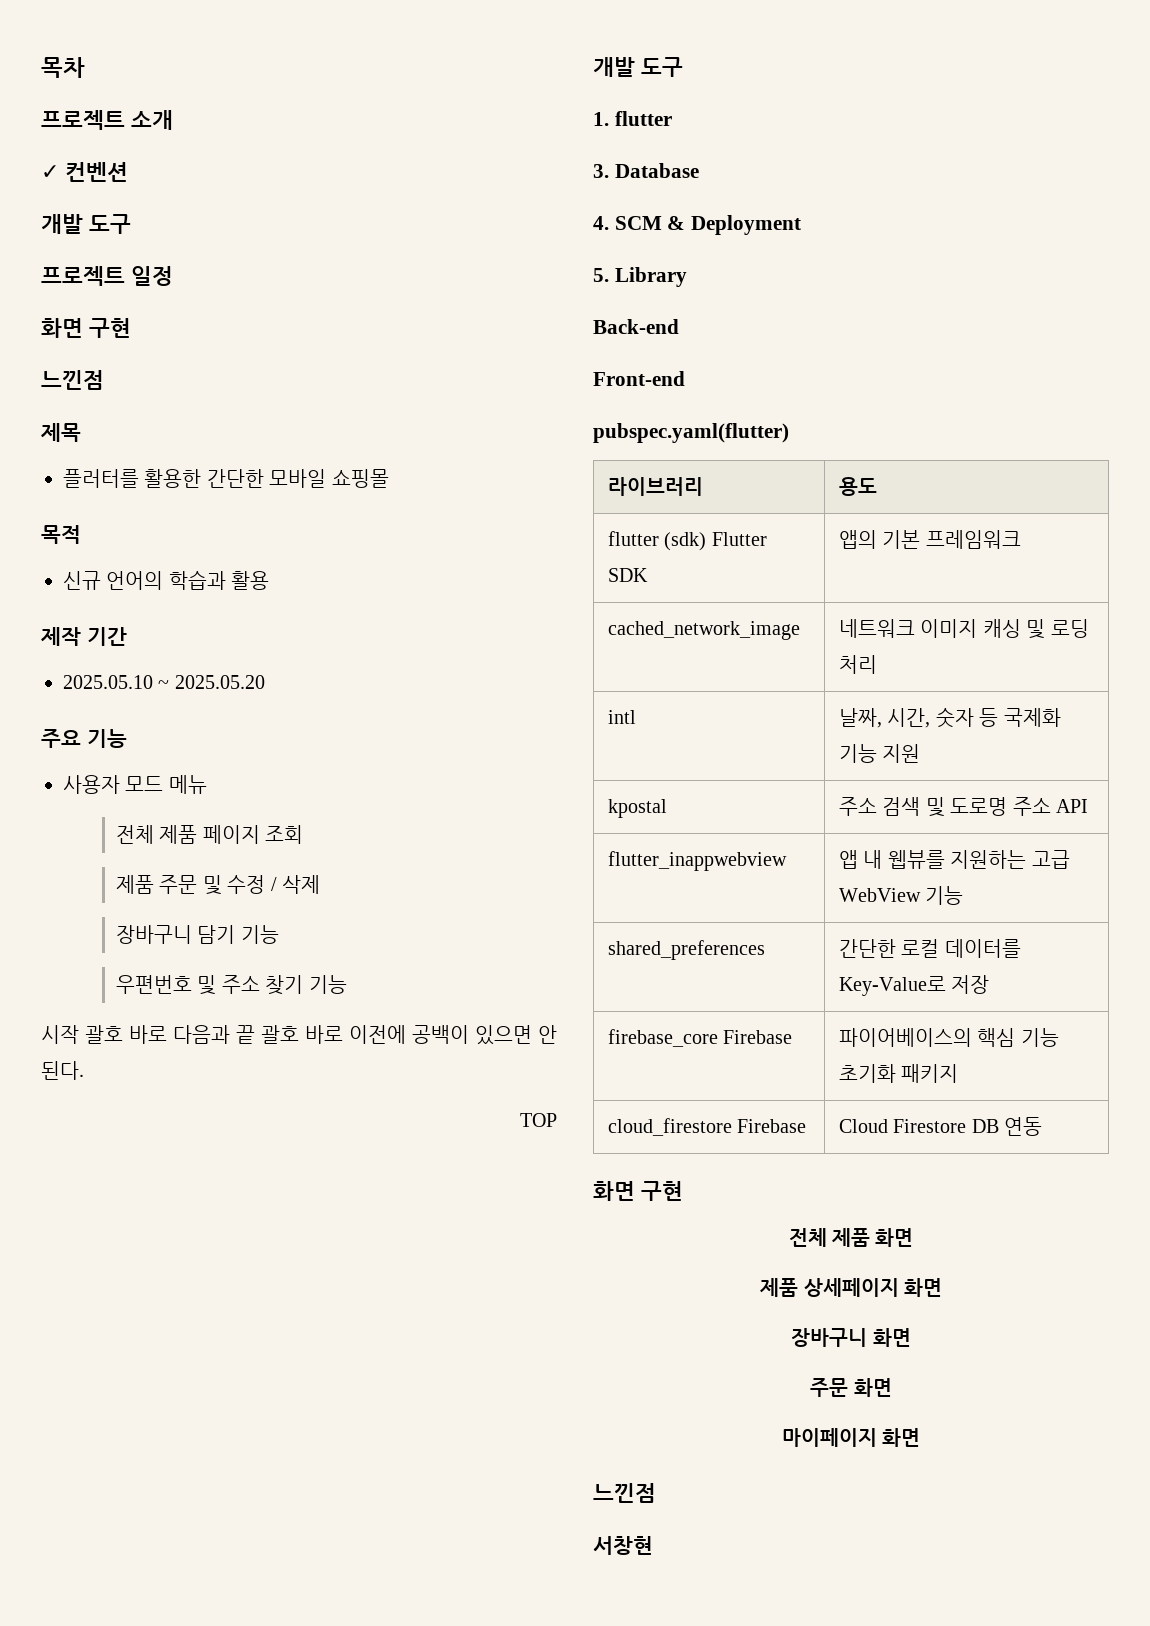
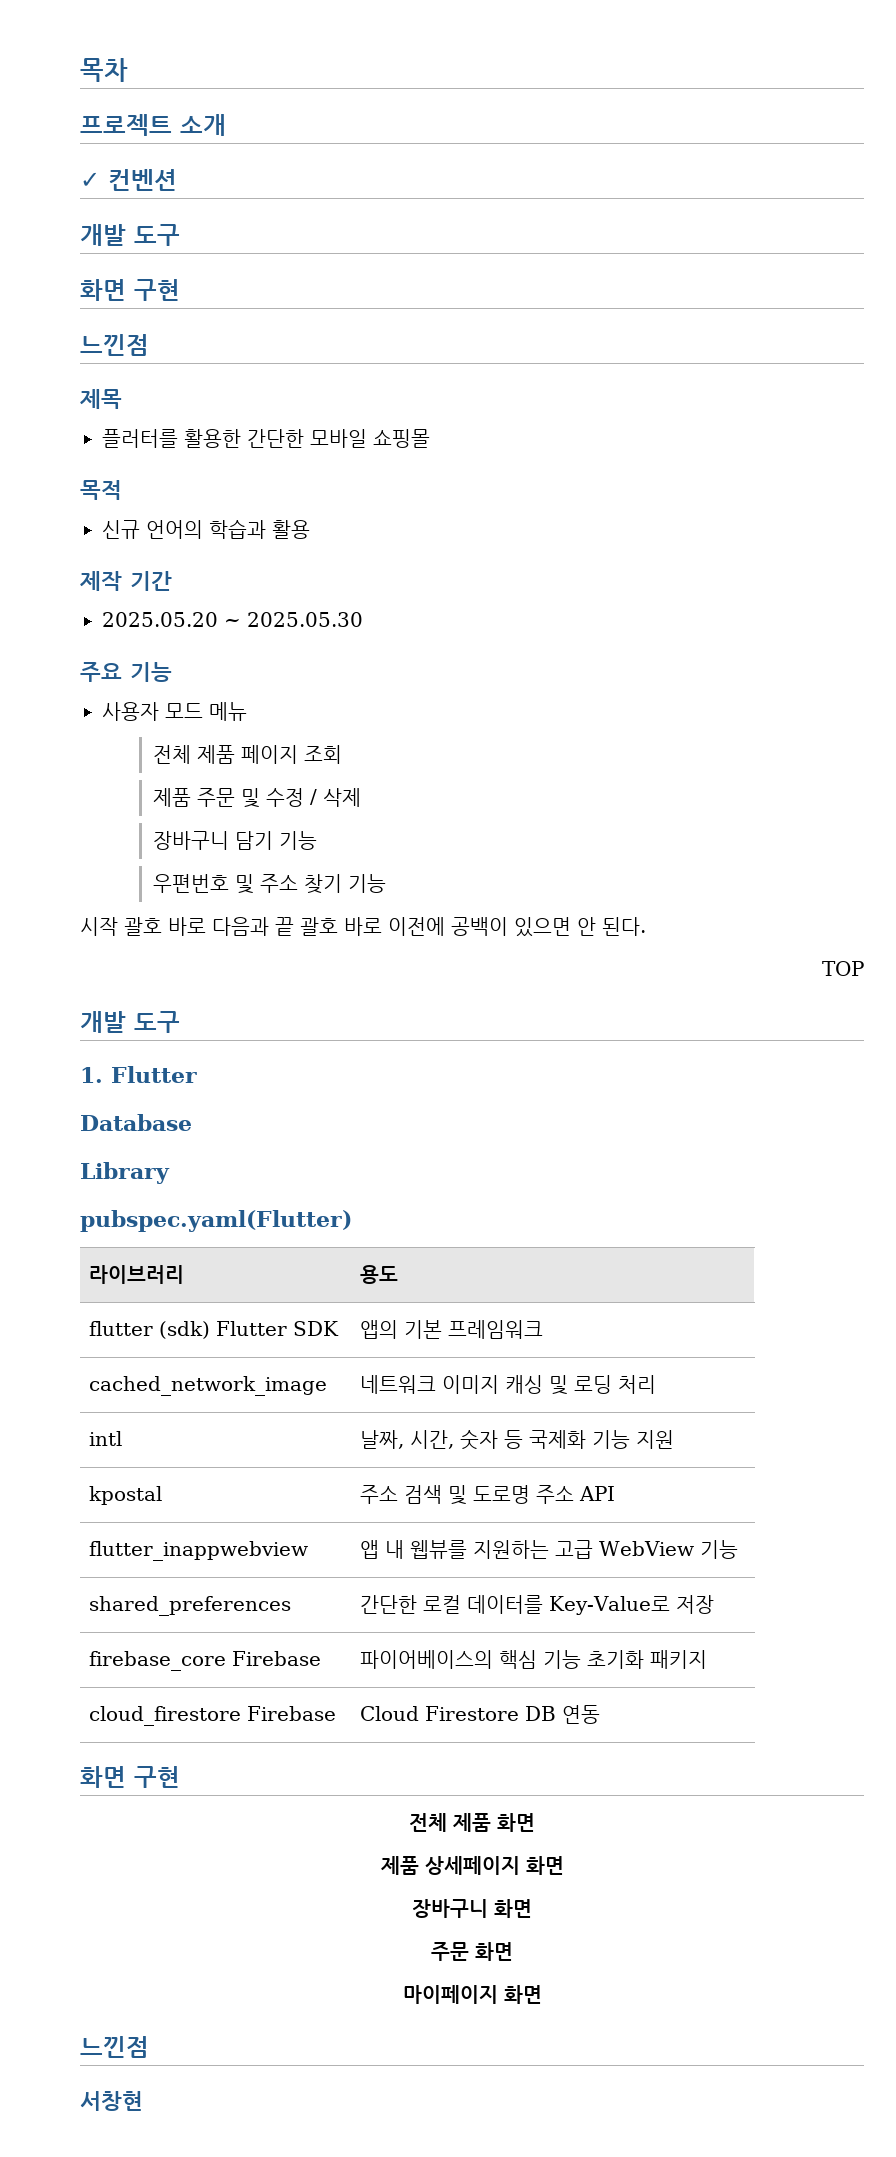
[41,266,173,286] // 프로젝트 일정 -> (180, 235) none
[63,675,265,689] 2025.05.10 ~ 2025.05.20 -> [102,612,363,627] 2025.05.20 ~ 2025.05.30
[614,111,672,126] [593,164,609,178] flutter // 3. -> [111,1066,197,1083] Flutter //
[593,215,802,235] [593,267,687,287] [593,319,679,334] [593,371,685,386] [593,423,789,443] 4. SCM & Deployment // 5. Library // Back-end // Front-end // pubspec.yaml(flutter) -> [80,1162,170,1184] [80,1210,352,1232] Library // pubspec.yaml(Flutter)

